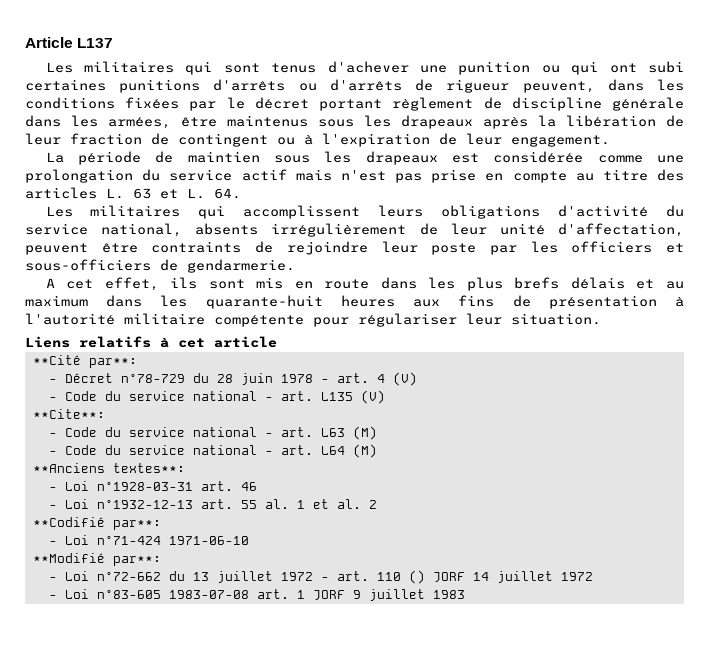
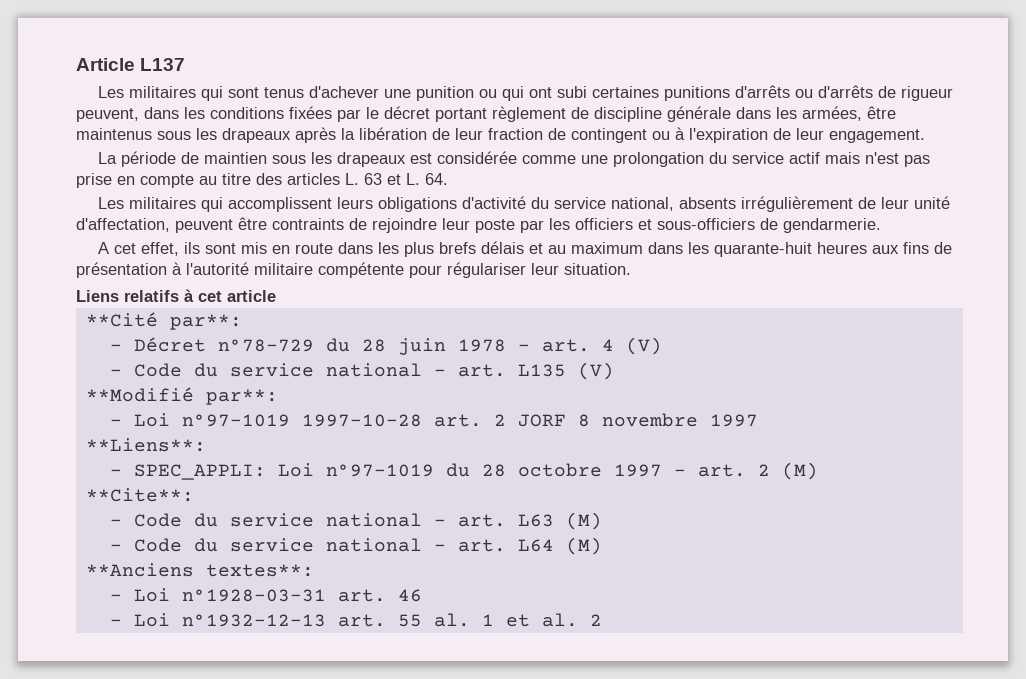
(385, 397) none -> [85,387,278,405] [109,413,758,427] [85,438,206,452] [109,462,818,480] // **Modifié par**: // - Loi n°97-1019 1997-10-28 art. 2 JORF 8 novembre 1997 // **Liens**: // - SPEC_APPLI: Loi n°97-1019 du 28 octobre 1997 - art. 2 (M)
[32,517,161,530] [48,535,249,545] [32,553,161,566] [48,570,593,584] [48,589,465,601] // **Codifié par**: // - Loi n°71-424 1971-06-10 // **Modifié par**: // - Loi n°72-662 du 13 juillet 1972 - art. 110 () JORF 14 juillet 1972 // - Loi n°83-605 1983-07-08 art. 1 JORF 9 juillet 1983 -> (602, 620) none

